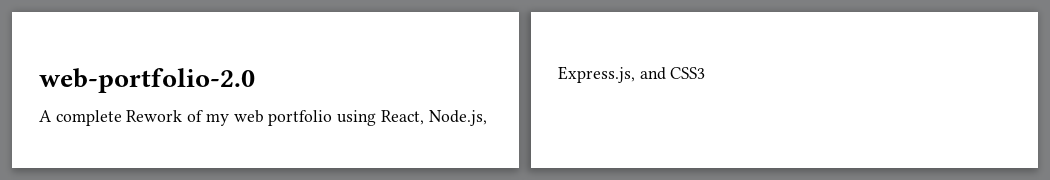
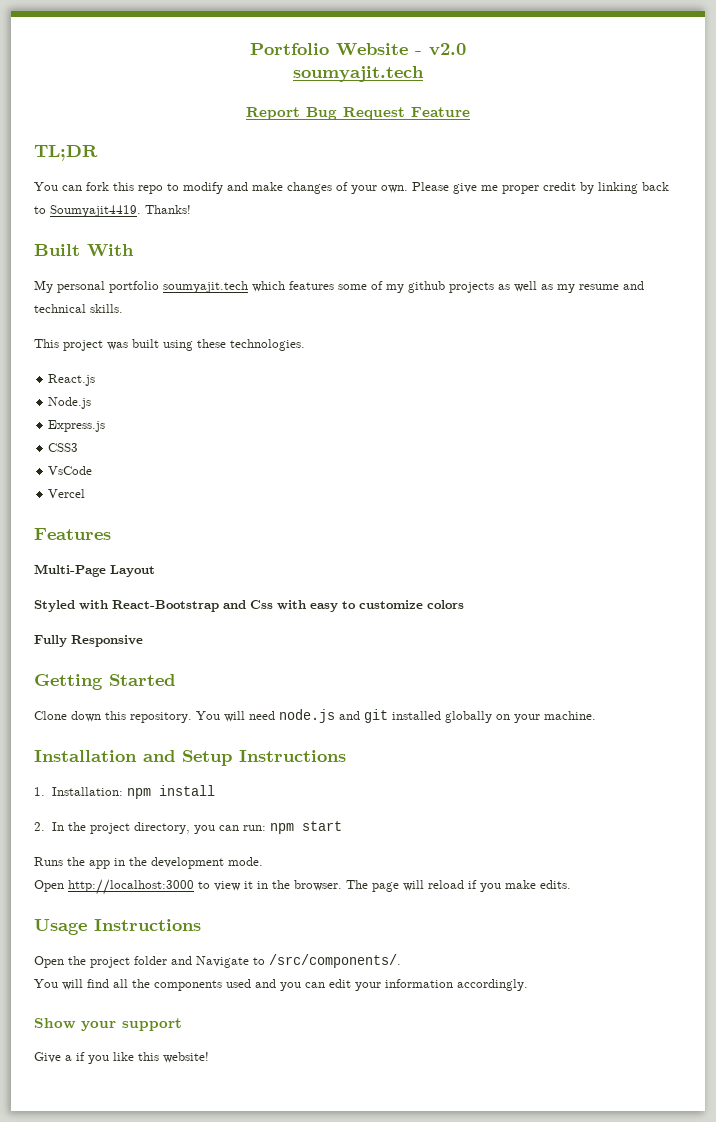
[39,68,255,93] [39,110,487,126] [558,66,706,83] web-portfolio-2.0 // A complete Rework of my web portfolio using React, Node.js, Express.js, and CSS3 -> [250,43,466,56] [293,66,424,82] [246,107,470,120] [34,145,98,161] [34,182,669,194] [34,205,191,217] [34,244,134,257] [34,280,644,293] [34,304,123,313] [34,339,305,351] [48,374,96,386] [48,397,92,409] [48,420,106,432] [48,443,79,452] [48,466,93,475] [48,489,86,498] [34,528,111,540] [34,564,155,577] [34,600,464,612] [34,635,143,647] [34,674,175,690] [34,709,596,723] [34,750,346,766] [34,785,215,799] [34,821,342,834] [34,857,263,869] [34,879,571,895] [34,919,201,935] [34,954,401,968] [34,979,528,991] [34,1018,182,1031] [34,1052,209,1064] Portfolio Website - v2.0 // soumyajit.tech // Report Bug Request Feature // TL;DR // You can fork this repo to modify and make changes of your own. Please give me proper credit by linking back to Soumyajit4419. Thanks! // Built With // My personal portfolio soumyajit.tech which features some of my github projects as well as my resume and technical skills. // This project was built using these technologies. // React.js // Node.js // Express.js // CSS3 // VsCode // Vercel // Features // Multi-Page Layout // Styled with React-Bootstrap and Css with easy to customize colors // Fully Responsive // Getting Started // Clone down this repository. You will need node.js and git installed globally on your machine. // Installation and Setup Instructions // 1. Installation: npm install // 2. In the project directory, you can run: npm start // Runs the app in the development mode. // Open http://localhost:3000 to view it in the browser. The page will reload if you make edits. // Usage Instructions // Open the project folder and Navigate to /src/components/. // You will find all the components used and you can edit your information accordingly. // Show your support // Give a if you like this website!

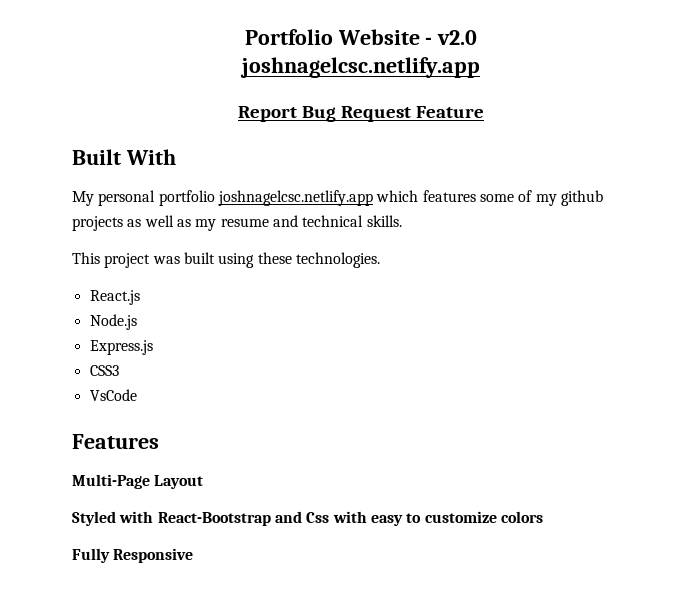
[293,66,424,82] soumyajit.tech -> [240,57,480,78] joshnagelcsc.netlify.app
[34,145,98,161] [34,182,669,194] [34,205,191,217] // TL;DR // You can fork this repo to modify and make changes of your own. Please give me proper credit by linking back to Soumyajit4419. Thanks! -> (484, 112) none
[163,281,248,293] soumyajit.tech -> [217,190,373,206] joshnagelcsc.netlify.app
[48,489,86,498] // Vercel -> (137, 395) none
[34,674,175,690] [34,709,596,723] [34,750,346,766] [34,785,215,799] [34,821,342,834] [34,857,263,869] [34,879,571,895] [34,919,201,935] [34,954,401,968] [34,979,528,991] [34,1018,182,1031] [34,1052,209,1064] // Getting Started // Clone down this repository. You will need node.js and git installed globally on your machine. // Installation and Setup Instructions // 1. Installation: npm install // 2. In the project directory, you can run: npm start // Runs the app in the development mode. // Open http://localhost:3000 to view it in the browser. The page will reload if you make edits. // Usage Instructions // Open the project folder and Navigate to /src/components/. // You will find all the components used and you can edit your information accordingly. // Show your support // Give a if you like this website! -> (194, 555) none

